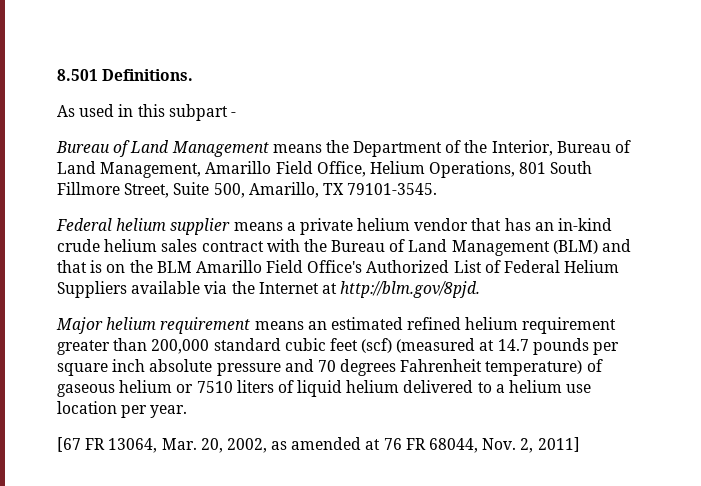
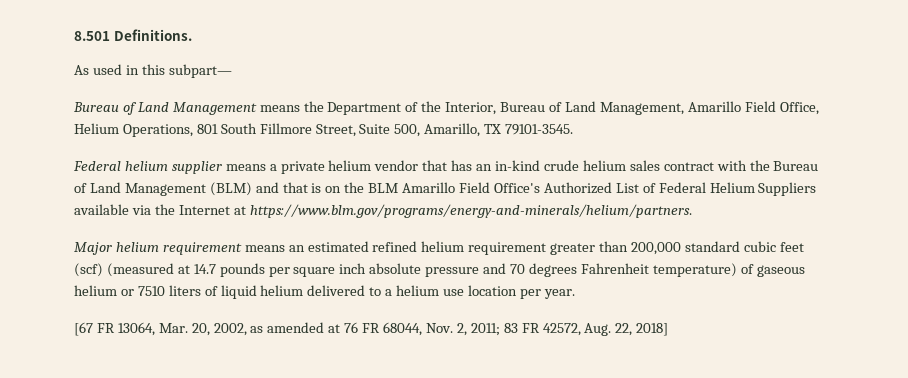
[168,104,236,121] subpart - -> [168,64,232,78] subpart—
[340,281,481,298] http://blm.gov/8pjd. -> [249,204,692,218] https://www.blm.gov/programs/energy-and-minerals/helium/partners.
[537,437,580,452] 2011] -> [470,323,669,336] 2011; 83 FR 42572, Aug. 22, 2018]

